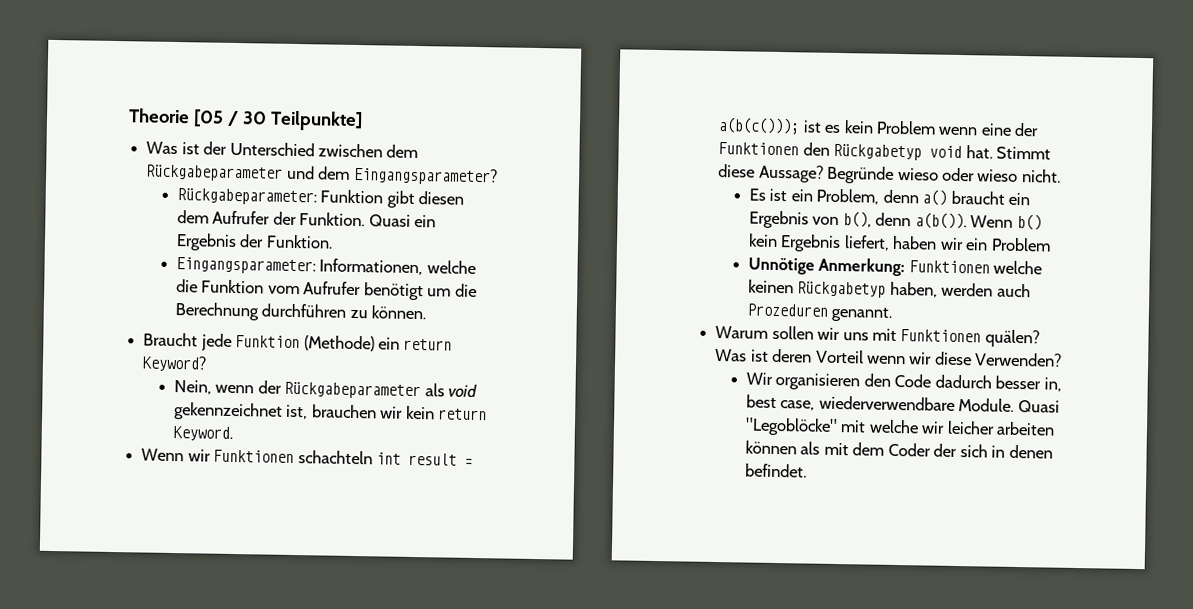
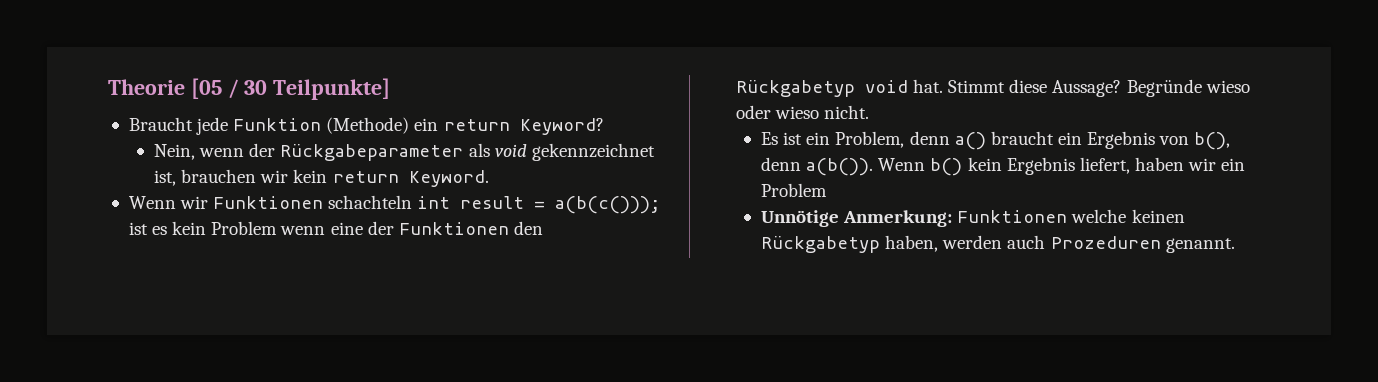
[146,141,419,159] [146,164,498,186] [176,188,465,208] [176,210,437,228] [175,233,333,252] [175,257,476,276] [175,279,477,301] [174,302,427,321] // Was ist der Unterschied zwischen dem Rückgabeparameter und dem Eingangsparameter? // Rückgabeparameter: Funktion gibt diesen dem Aufrufer der Funktion. Quasi ein Ergebnis der Funktion. // Eingangsparameter: Informationen, welche die Funktion vom Aufrufer benötigt um die Berechnung durchführen zu können. -> (391, 89) none
[715,325,1040,348] [715,348,1063,367] [745,372,1062,392] [745,394,1060,413] [744,417,1056,437] [744,440,1053,459] [744,463,807,478] // Warum sollen wir uns mit Funktionen quälen? Was ist deren Vorteil wenn wir diese Verwenden? // Wir organisieren den Code dadurch besser in, best case, wiederverwendbare Module. Quasi "Legoblöcke" mit welche wir leicher arbeiten können als mit dem Coder der sich in denen befindet. -> (1235, 245) none

